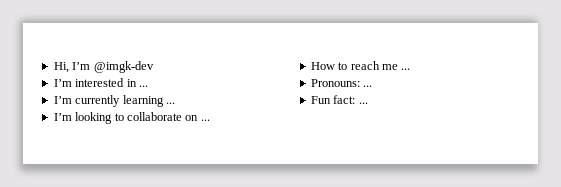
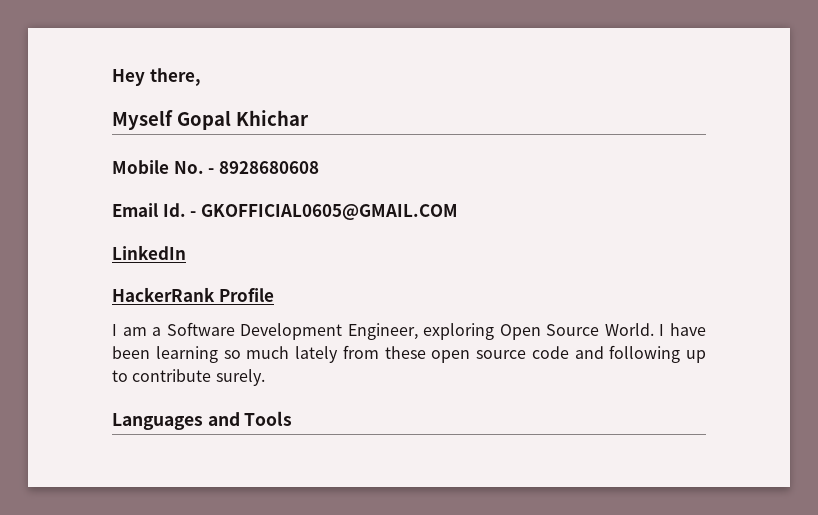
[53,61,154,73] [53,78,148,87] [53,95,175,107] [53,112,210,124] [310,61,411,70] [310,79,373,87] [310,95,368,104] Hi, I’m @imgk-dev // I’m interested in ... // I’m currently learning ... // I’m looking to collaborate on ... // How to reach me ... // Pronouns: ... // Fun fact: ... -> [112,68,201,86] [112,110,309,130] [112,160,319,174] [112,203,458,220] [112,245,186,260] [112,287,274,302] [112,322,706,340] [112,345,706,363] [112,369,265,386] [112,411,293,430] Hey there, // Myself Gopal Khichar // Mobile No. - 8928680608 // Email Id. - GKOFFICIAL0605@GMAIL.COM // LinkedIn // HackerRank Profile // I am a Software Development Engineer, exploring Open Source World. I have been learning so much lately from these open source code and following up to contribute surely. // Languages and Tools

